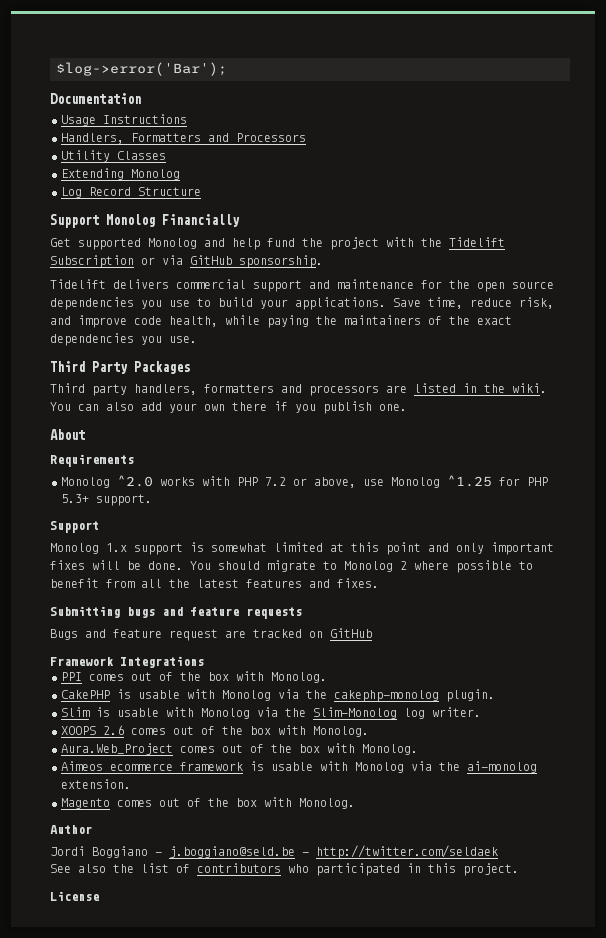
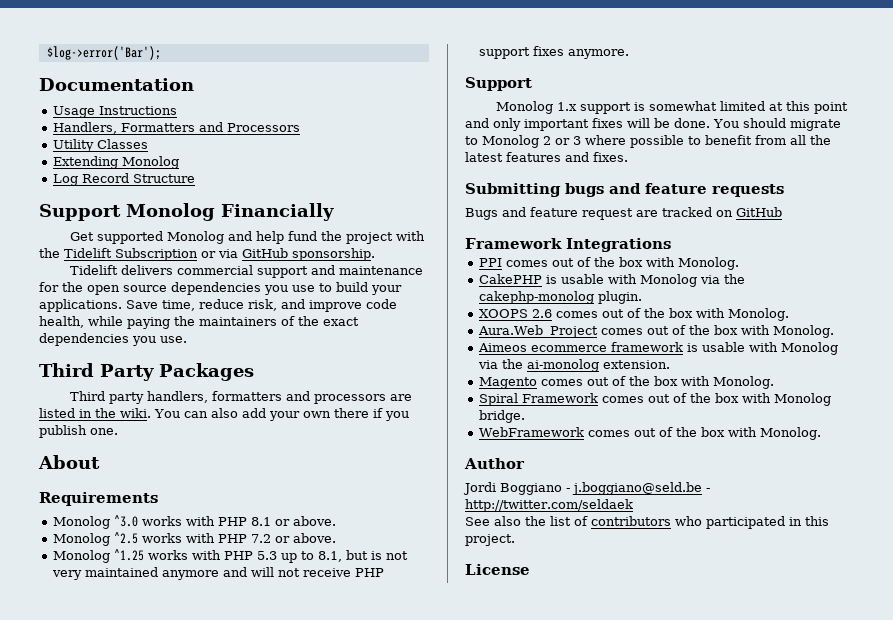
[117,475,153,487] ^2.0 -> [114,515,337,527] [53,532,139,546] ^3.0 works with PHP 8.1 or above. // Monolog ^2.5
[314,475,548,488] [61,494,152,506] above, use Monolog ^1.25 for PHP 5.3+ support. -> [293,533,337,543] [53,549,409,563] [52,567,385,580] [479,46,630,59] above. // Monolog ^1.25 works with PHP 5.3 up to 8.1, but is not very maintained anymore and will not receive PHP support fixes anymore.
(407, 565) none -> [555,136,581,145] or 3
[61,707,481,719] // Slim is usable with Monolog via the Slim-Monolog log writer. -> (643, 297) none
(355, 803) none -> [479,393,832,406] [479,410,526,423] [479,427,822,440] // Spiral Framework comes out of the box with Monolog bridge. // WebFramework comes out of the box with Monolog.

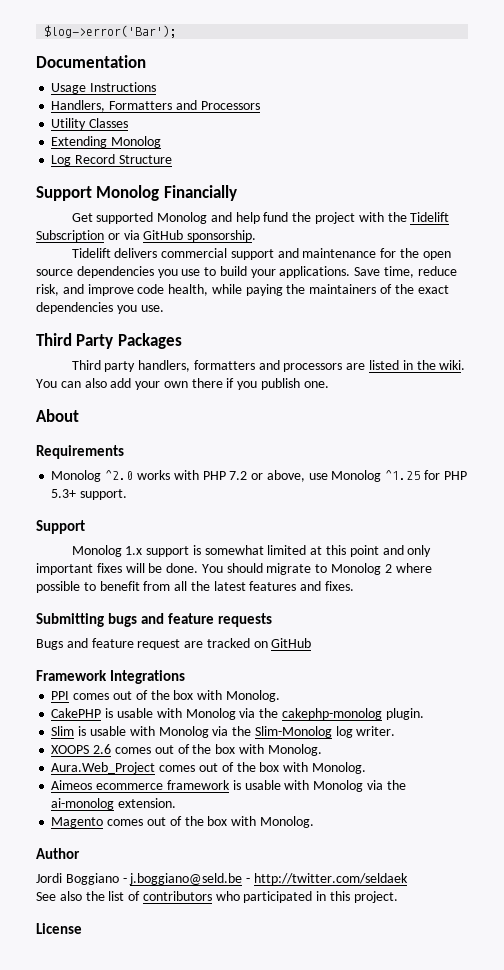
[114,515,337,527] [53,532,139,546] ^3.0 works with PHP 8.1 or above. // Monolog ^2.5 -> [105,470,134,480] ^2.0
[293,533,337,543] [53,549,409,563] [52,567,385,580] [479,46,630,59] above. // Monolog ^1.25 works with PHP 5.3 up to 8.1, but is not very maintained anymore and will not receive PHP support fixes anymore. -> [266,470,467,482] [51,489,128,500] above, use Monolog ^1.25 for PHP 5.3+ support.
[555,136,581,145] or 3 -> (392, 568) none
(643, 297) none -> [51,726,396,738] // Slim is usable with Monolog via the Slim-Monolog log writer.
[479,393,832,406] [479,410,526,423] [479,427,822,440] // Spiral Framework comes out of the box with Monolog bridge. // WebFramework comes out of the box with Monolog. -> (314, 822) none

